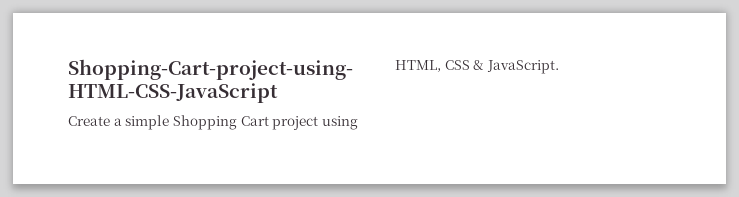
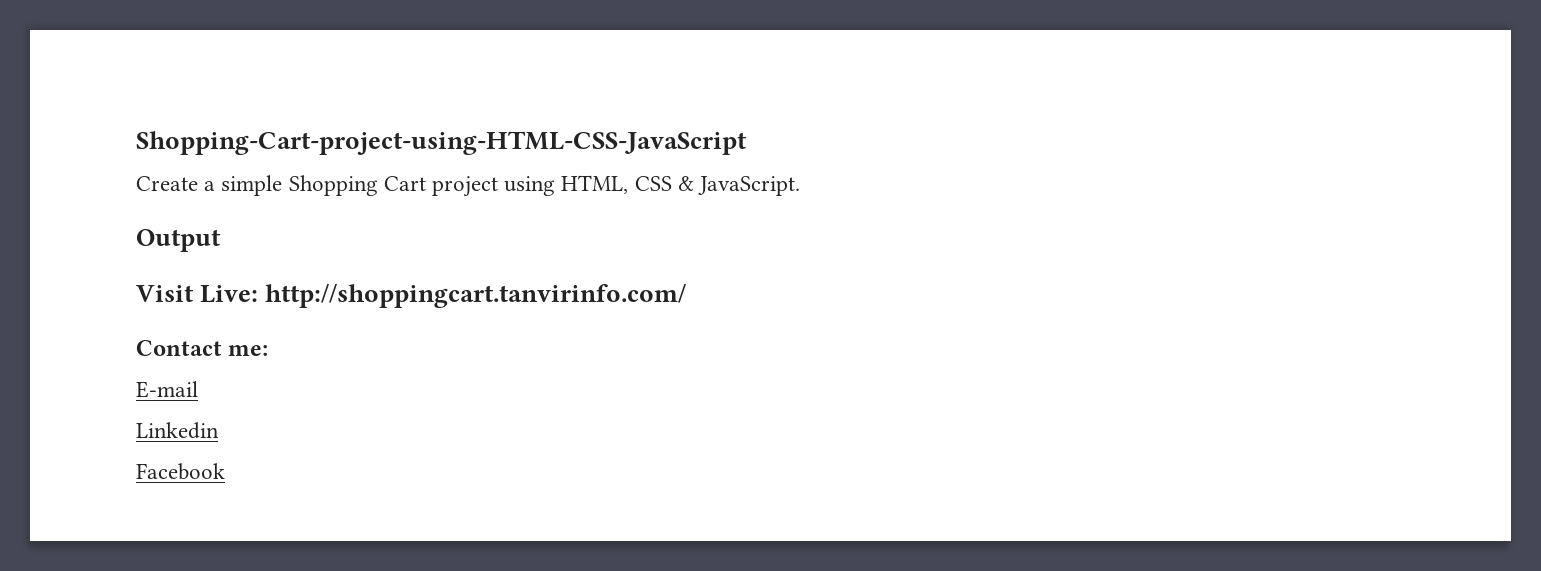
(559, 67) none -> [136,229,221,252] [136,283,687,308] [136,340,269,356] [136,381,198,398] [136,422,219,439] [136,463,225,480] // Output // Visit Live: http://shoppingcart.tanvirinfo.com/ // Contact me: // E-mail // Linkedin // Facebook

